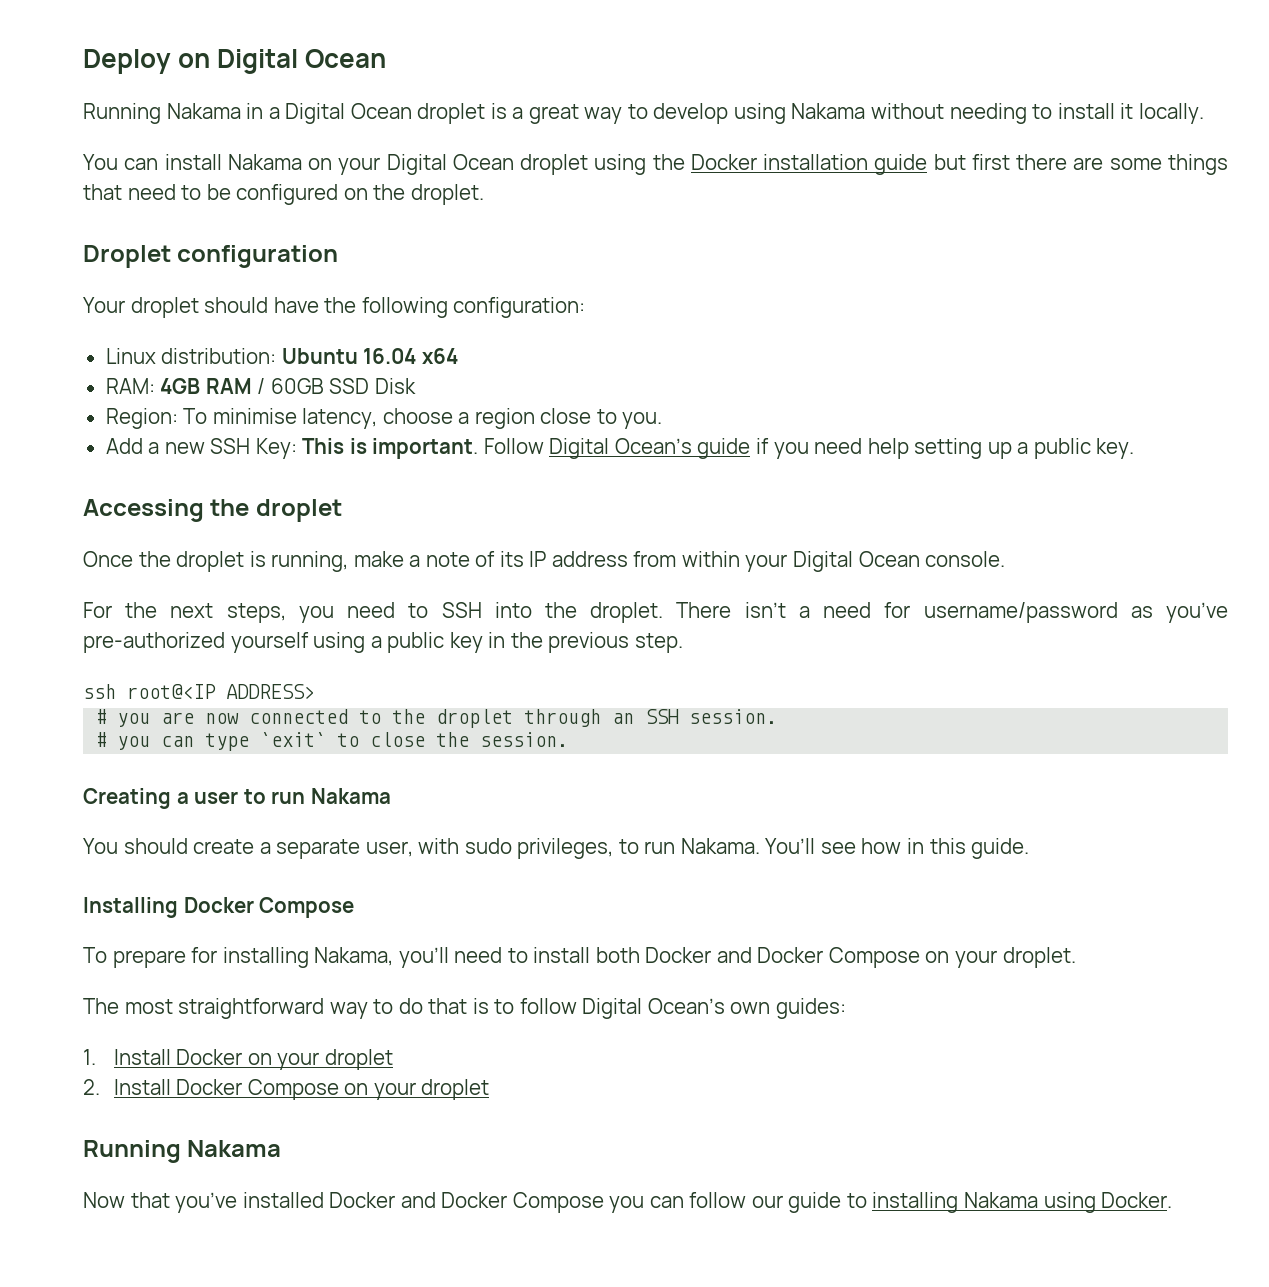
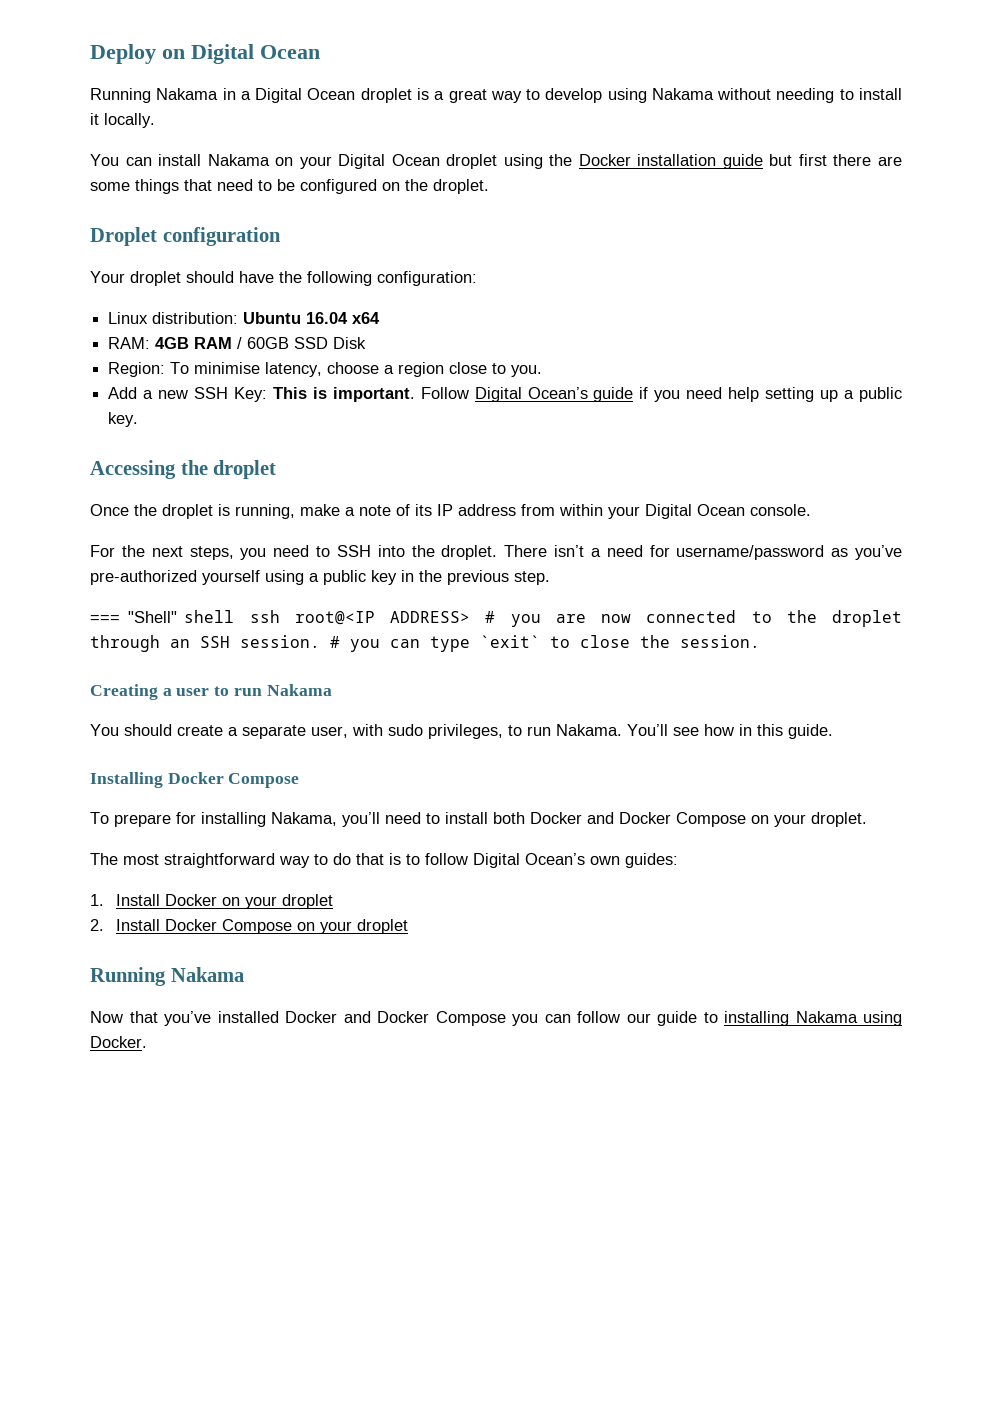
(683, 643) none -> [90,610,235,623] === "Shell" shell
(314, 691) // -> (470, 617) none
(778, 716) // -> (320, 641) none

